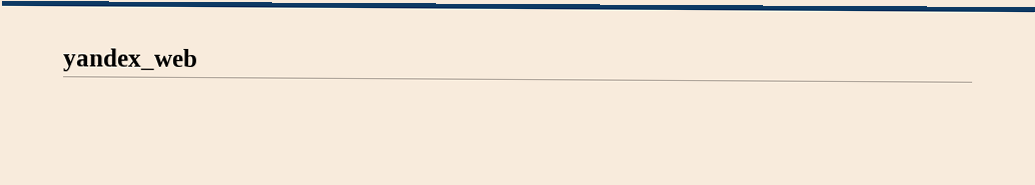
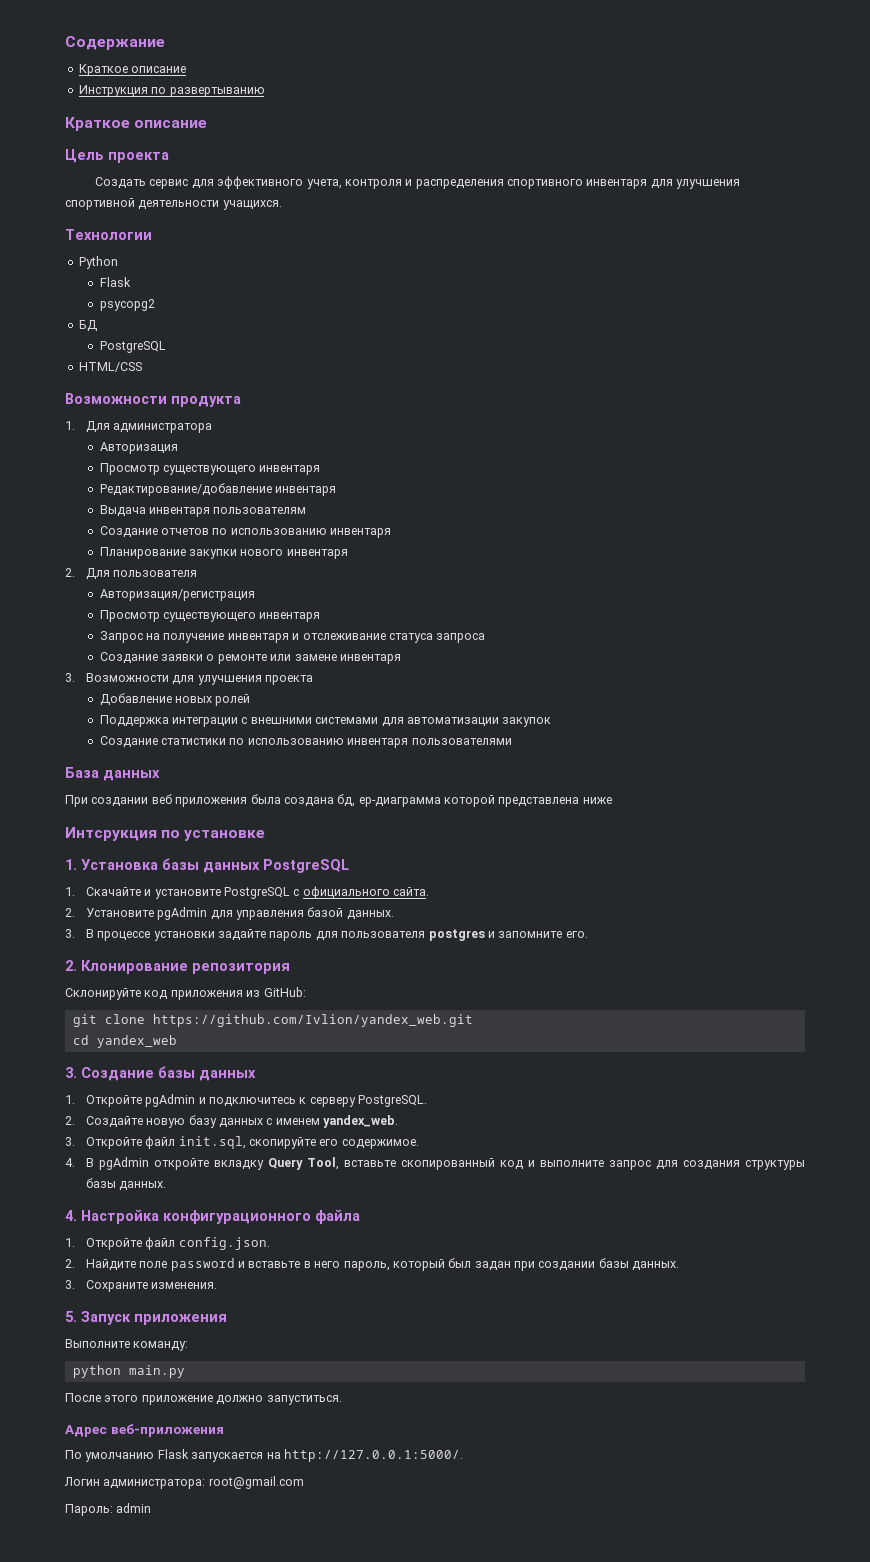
[63,48,198,73] yandex_web -> [65,36,165,50] [78,64,187,76] [78,85,265,97] [65,117,208,131] [65,149,169,163] [95,176,741,189] [65,198,282,210] [65,229,152,240] [78,256,118,269] [99,277,131,287] [99,299,155,311] [78,320,97,332] [99,341,166,353] [78,362,142,372] [65,393,241,407] [65,421,213,433] [99,442,178,454] [99,463,321,475] [99,483,337,496] [99,505,307,517] [99,526,392,538] [99,547,348,559] [65,568,198,580] [99,589,255,601] [99,610,321,622] [99,631,486,643] [99,652,401,664] [65,673,314,685] [99,693,251,706] [99,715,552,727] [99,736,512,748] [65,767,160,781] [65,794,612,807] [65,827,266,841] [65,858,349,873] [65,886,430,899] [65,907,394,920] [65,929,588,941] [65,960,290,974] [65,987,306,1000] [72,1014,473,1027] [72,1035,177,1048] [65,1066,256,1081] [65,1094,428,1107] [65,1115,399,1128] [65,1136,419,1149] [65,1157,805,1170] [85,1178,167,1191] [65,1209,360,1224] [65,1237,270,1250] [65,1258,680,1271] [65,1280,218,1292] [65,1311,227,1325] [65,1339,189,1351] [72,1365,185,1378] [65,1393,342,1405] [65,1424,224,1437] [65,1449,463,1462] [64,1476,304,1489] [65,1503,152,1516] Содержание // Краткое описание // Инструкция по развертыванию // Краткое описание // Цель проекта // Создать сервис для эффективного учета, контроля и распределения спортивного инвентаря для улучшения спортивной деятельности учащихся. // Технологии // Python // Flask // psycopg2 // БД // PostgreSQL // HTML/CSS // Возможности продукта // 1. Для администратора // Авторизация // Просмотр существующего инвентаря // Редактирование/добавление инвентаря // Выдача инвентаря пользователям // Создание отчетов по использованию инвентаря // Планирование закупки нового инвентаря // 2. Для пользователя // Авторизация/регистрация // Просмотр существующего инвентаря // Запрос на получение инвентаря и отслеживание статуса запроса // Создание заявки о ремонте или замене инвентаря // 3. Возможности для улучшения проекта // Добавление новых ролей // Поддержка интеграции с внешними системами для автоматизации закупок // Создание статистики по использованию инвентаря пользователями // База данных // При создании веб приложения была создана бд, ер-диаграмма которой представлена ниже // Интсрукция по установке // 1. Установка базы данных PostgreSQL // 1. Скачайте и установите PostgreSQL с официального сайта. // 2. Установите pgAdmin для управления базой данных. // 3. В процессе установки задайте пароль для пользователя postgres и запомните его. // 2. Клонирование репозитория // Склонируйте код приложения из GitHub: // git clone https://github.com/Ivlion/yandex_web.git // cd yandex_web // 3. Создание базы данных // 1. Откройте pgAdmin и подключитесь к серверу PostgreSQL. // 2. Создайте новую базу данных с именем yandex_web. // 3. Откройте файл init.sql, скопируйте его содержимое. // 4. В pgAdmin откройте вкладку Query Tool, вставьте скопированный код и выполните запрос для создания структуры базы данных. // 4. Настройка конфигурационного файла // 1. Откройте файл config.json. // 2. Найдите поле password и вставьте в него пароль, который был задан при создании базы данных. // 3. Сохраните изменения. // 5. Запуск приложения // Выполните команду: // python main.py // После этого приложение должно запуститься. // Адрес веб-приложения // По умолчанию Flask запускается на http://127.0.0.1:5000/. // Логин администратора: root@gmail.com // Пароль: admin

